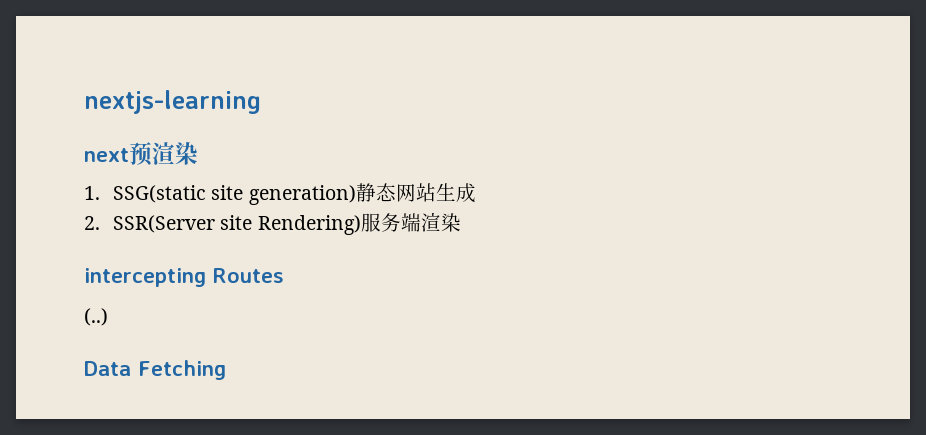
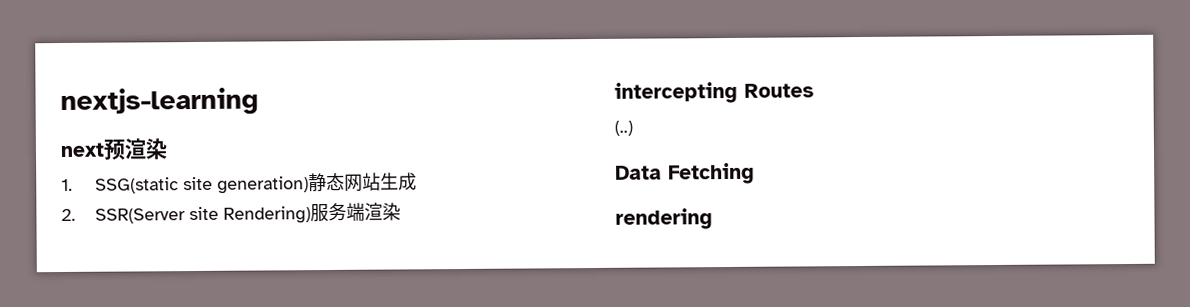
(226, 370) none -> [615,208,713,230] // rendering

